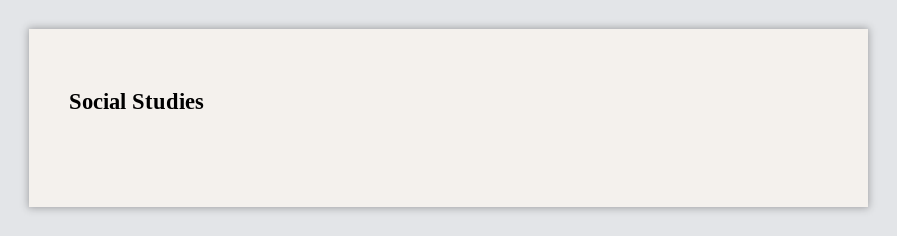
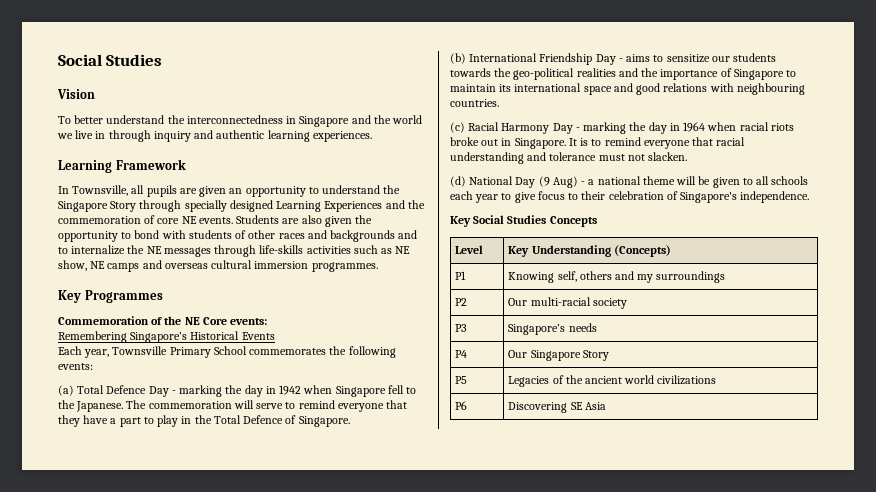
[69,93,205,109] Social Studies -> [58,54,163,66] [57,89,95,99] [58,115,423,127] [57,130,372,142] [58,159,186,173] [58,185,401,197] [58,200,425,212] [58,215,373,227] [58,230,418,242] [58,245,411,257] [58,260,378,272] [58,290,163,303] [58,316,268,325] [58,331,275,343] [58,346,396,358] [58,363,93,370] [58,385,417,397] [58,400,408,412] [58,415,350,427] [450,53,777,65] [450,68,797,80] [450,83,805,95] [450,99,499,107] [450,122,794,134] [450,137,746,149] [450,152,688,164] [450,176,809,188] [450,191,810,203] [450,215,597,227] [455,245,484,254] [508,245,671,257] [455,271,467,280] [508,271,726,283] [455,298,468,306] [508,297,627,309] [455,324,468,332] [508,323,597,335] [455,350,468,358] [508,350,609,361] [455,376,468,384] [508,375,717,387] [455,401,468,410] [508,402,606,413] Social Studies // Vision // To better understand the interconnectedness in Singapore and the world we live in through inquiry and authentic learning experiences. // Learning Framework // In Townsville, all pupils are given an opportunity to understand the Singapore Story through specially designed Learning Experiences and the commemoration of core NE events. Students are also given the opportunity to bond with students of other races and backgrounds and to internalize the NE messages through life-skills activities such as NE show, NE camps and overseas cultural immersion programmes. // Key Programmes // Commemoration of the NE Core events: // Remembering Singapore’s Historical Events // Each year, Townsville Primary School commemorates the following events: // (a) Total Defence Day - marking the day in 1942 when Singapore fell to the Japanese. The commemoration will serve to remind everyone that they have a part to play in the Total Defence of Singapore. // (b) International Friendship Day - aims to sensitize our students towards the geo-political realities and the importance of Singapore to maintain its international space and good relations with neighbouring countries. // (c) Racial Harmony Day - marking the day in 1964 when racial riots broke out in Singapore. It is to remind everyone that racial understanding and tolerance must not slacken. // (d) National Day (9 Aug) - a national theme will be given to all schools each year to give focus to their celebration of Singapore's independence. // Key Social Studies Concepts // Level | Key Understanding (Concepts) // P1 | Knowing self, others and my surroundings // P2 | Our multi-racial society // P3 | Singapore’s needs // P4 | Our Singapore Story // P5 | Legacies of the ancient world civilizations // P6 | Discovering SE Asia

